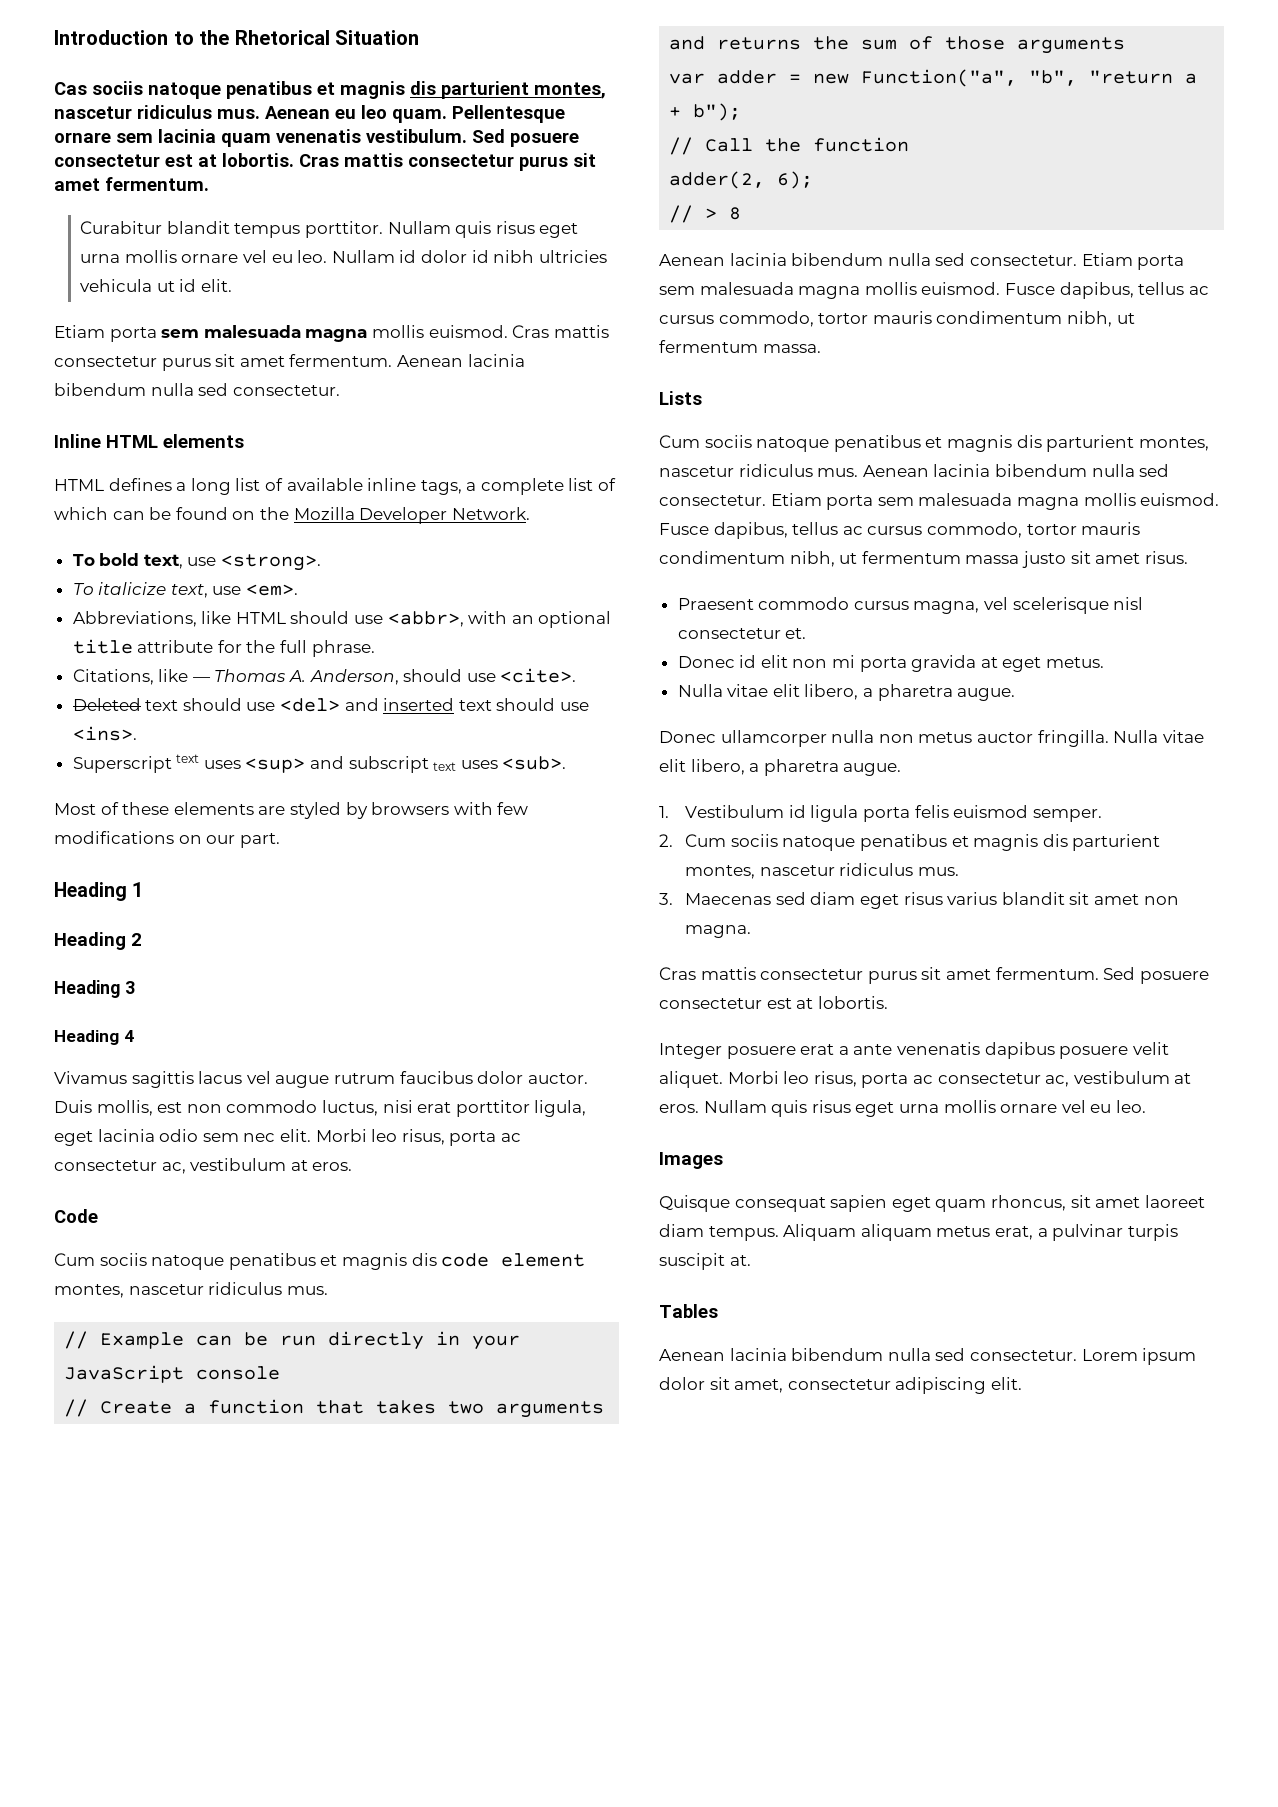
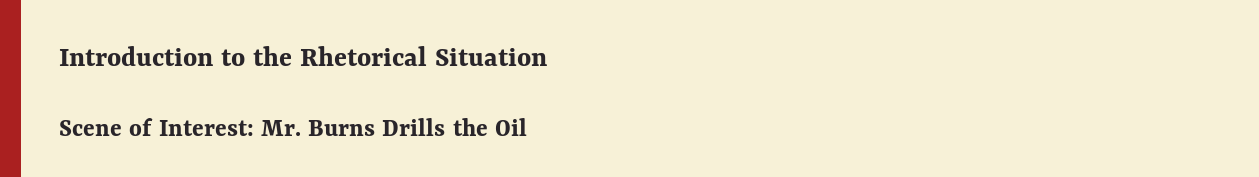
[54,81,606,99] [54,105,565,123] [54,129,579,147] [54,153,596,171] [54,177,209,191] [80,221,579,238] [80,250,607,263] [80,279,233,292] [54,325,609,342] [54,354,525,371] [54,383,340,396] [54,434,244,448] [54,478,617,495] [54,507,530,524] [72,553,322,571] [72,582,299,598] [72,611,612,628] [72,639,375,657] [72,668,577,685] [72,698,590,712] [72,726,137,741] [72,754,567,773] [54,802,529,819] [54,831,280,848] [54,882,144,901] [54,932,142,950] [54,980,135,998] [54,1030,134,1045] [54,1071,588,1088] [54,1100,587,1117] [54,1129,521,1146] [54,1158,353,1174] [54,1209,98,1223] [54,1253,586,1270] [54,1282,328,1298] [64,1331,521,1350] [64,1365,281,1383] [64,1399,605,1418] [669,36,1126,54] [669,69,1198,87] [669,103,742,121] [669,137,910,155] [669,171,814,189] [669,205,742,223] [659,253,1185,270] [659,282,1209,299] [659,311,1135,327] [659,340,821,353] [659,391,702,405] [659,435,1209,452] [659,464,1170,477] [659,493,1220,510] [659,522,1141,539] [659,551,1188,568] [677,597,1144,614] [677,628,807,639] [677,655,1105,672] [677,684,1016,701] [659,730,1204,747] [659,759,902,776] [659,805,1102,822] [659,834,1161,851] [685,863,960,879] [659,892,1179,909] [685,925,752,938] [659,967,1209,984] [659,996,888,1009] [659,1042,1169,1059] [659,1071,1192,1088] [659,1100,1146,1117] [659,1152,723,1169] [659,1195,1205,1212] [659,1224,1178,1241] [659,1253,751,1270] [659,1304,718,1318] [659,1348,1197,1365] [659,1377,1022,1394] Cas sociis natoque penatibus et magnis dis parturient montes, nascetur ridiculus mus. Aenean eu leo quam. Pellentesque ornare sem lacinia quam venenatis vestibulum. Sed posuere consectetur est at lobortis. Cras mattis consectetur purus sit amet fermentum. // Curabitur blandit tempus porttitor. Nullam quis risus eget urna mollis ornare vel eu leo. Nullam id dolor id nibh ultricies vehicula ut id elit. // Etiam porta sem malesuada magna mollis euismod. Cras mattis consectetur purus sit amet fermentum. Aenean lacinia bibendum nulla sed consectetur. // Inline HTML elements // HTML defines a long list of available inline tags, a complete list of which can be found on the Mozilla Developer Network. // To bold text, use <strong>. // To italicize text, use <em>. // Abbreviations, like HTML should use <abbr>, with an optional title attribute for the full phrase. // Citations, like — Thomas A. Anderson, should use <cite>. // Deleted text should use <del> and inserted text should use <ins>. // Superscript text uses <sup> and subscript text uses <sub>. // Most of these elements are styled by browsers with few modifications on our part. // Heading 1 // Heading 2 // Heading 3 // Heading 4 // Vivamus sagittis lacus vel augue rutrum faucibus dolor auctor. Duis mollis, est non commodo luctus, nisi erat porttitor ligula, eget lacinia odio sem nec elit. Morbi leo risus, porta ac consectetur ac, vestibulum at eros. // Code // Cum sociis natoque penatibus et magnis dis code element montes, nascetur ridiculus mus. // // Example can be run directly in your JavaScript console // // Create a function that takes two arguments and returns the sum of those arguments // var adder = new Function("a", "b", "return a + b"); // // Call the function // adder(2, 6); // // > 8 // Aenean lacinia bibendum nulla sed consectetur. Etiam porta sem malesuada magna mollis euismod. Fusce dapibus, tellus ac cursus commodo, tortor mauris condimentum nibh, ut fermentum massa. // Lists // Cum sociis natoque penatibus et magnis dis parturient montes, nascetur ridiculus mus. Aenean lacinia bibendum nulla sed consectetur. Etiam porta sem malesuada magna mollis euismod. Fusce dapibus, tellus ac cursus commodo, tortor mauris condimentum nibh, ut fermentum massa justo sit amet risus. // Praesent commodo cursus magna, vel scelerisque nisl consectetur et. // Donec id elit non mi porta gravida at eget metus. // Nulla vitae elit libero, a pharetra augue. // Donec ullamcorper nulla non metus auctor fringilla. Nulla vitae elit libero, a pharetra augue. // 1. Vestibulum id ligula porta felis euismod semper. // 2. Cum sociis natoque penatibus et magnis dis parturient montes, nascetur ridiculus mus. // 3. Maecenas sed diam eget risus varius blandit sit amet non magna. // Cras mattis consectetur purus sit amet fermentum. Sed posuere consectetur est at lobortis. // Integer posuere erat a ante venenatis dapibus posuere velit aliquet. Morbi leo risus, porta ac consectetur ac, vestibulum at eros. Nullam quis risus eget urna mollis ornare vel eu leo. // Images // Quisque consequat sapien eget quam rhoncus, sit amet laoreet diam tempus. Aliquam aliquam metus erat, a pulvinar turpis suscipit at. // Tables // Aenean lacinia bibendum nulla sed consectetur. Lorem ipsum dolor sit amet, consectetur adipiscing elit. -> [59,118,528,136] Scene of Interest: Mr. Burns Drills the Oil

